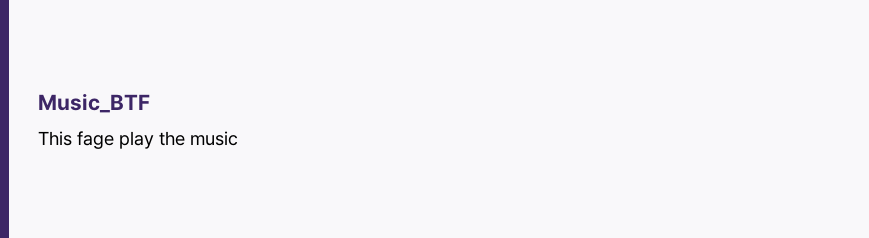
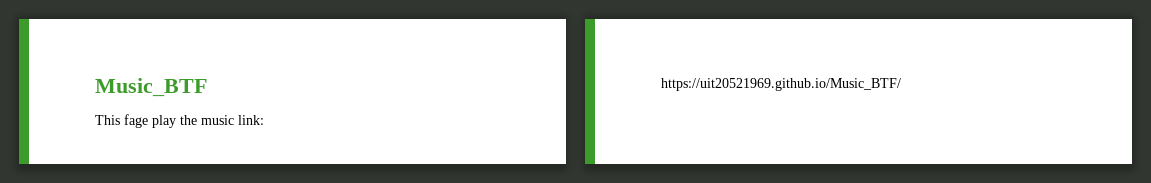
(238, 138) none -> [238,115,264,125] [661,78,901,91] link: https://uit20521969.github.io/Music_BTF/

